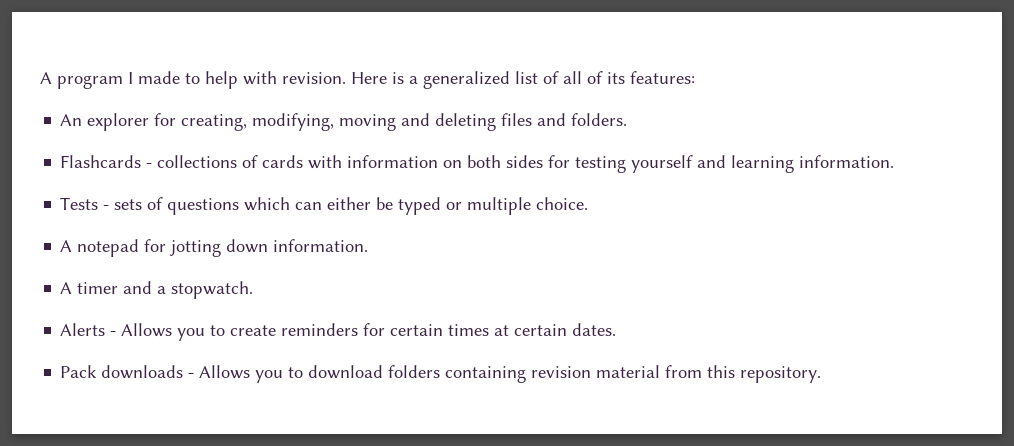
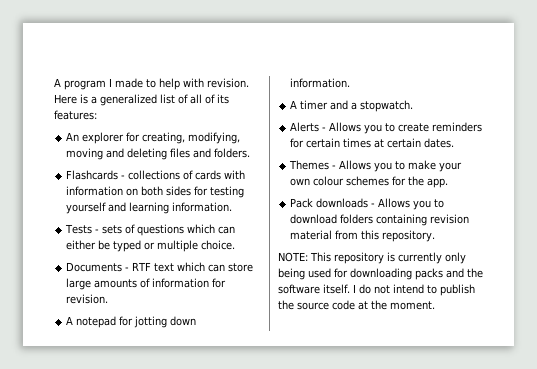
(589, 203) none -> [66,262,254,272] [66,278,227,290] [66,294,109,304] // Documents - RTF text which can store large amounts of information for revision.
(617, 329) none -> [289,160,463,172] [290,176,449,188] // Themes - Allows you to make your own colour schemes for the app.
(822, 374) none -> [278,252,466,264] [278,268,483,280] [278,284,475,296] [278,300,435,310] // NOTE: This repository is currently only being used for downloading packs and the software itself. I do not intend to publish the source code at the moment.

